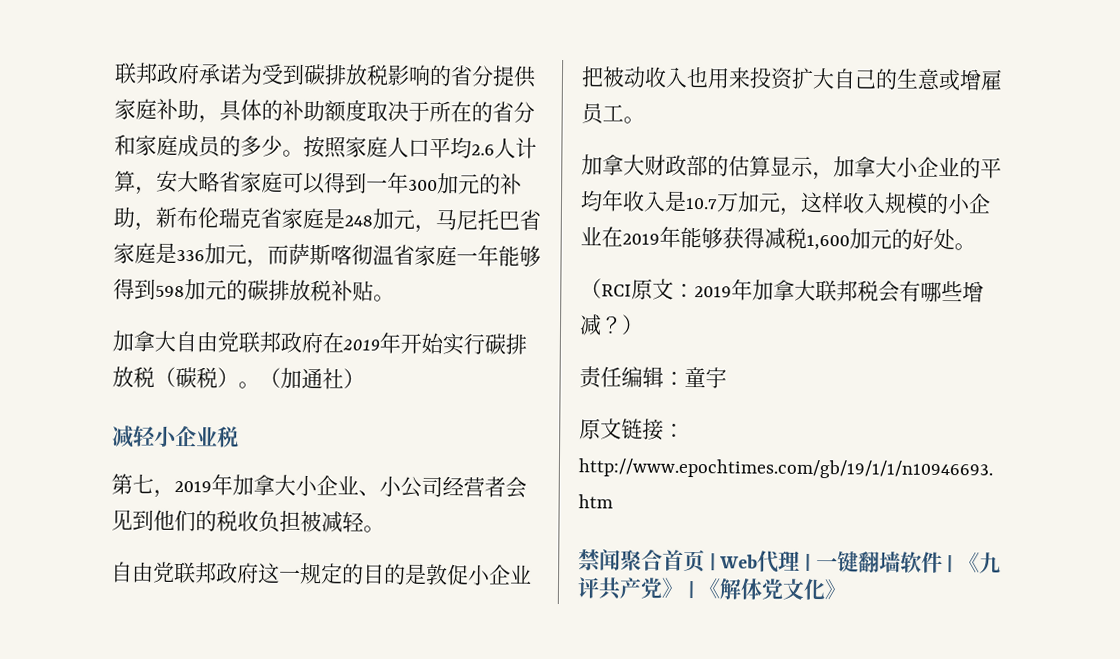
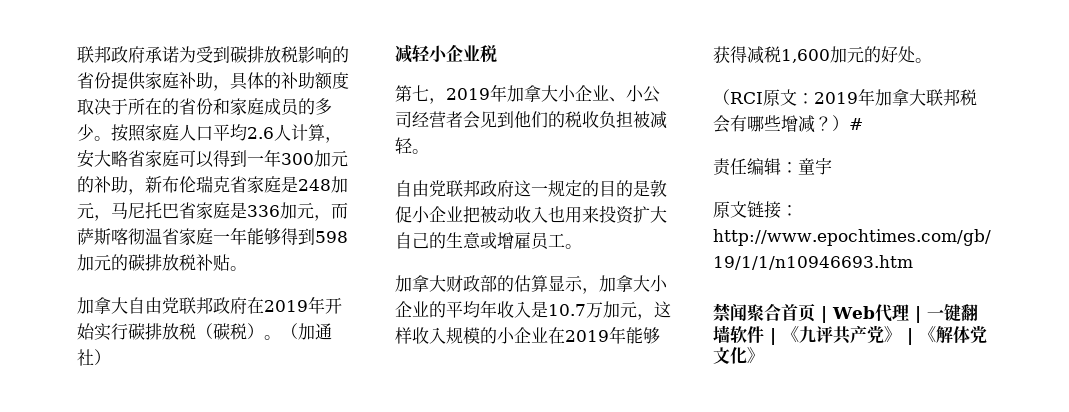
[471,65,494,87] 分 -> [94,72,111,89] 份
[513,101,535,123] 分 -> [196,98,213,115] 份
(644, 324) none -> [849,118,863,130] #

